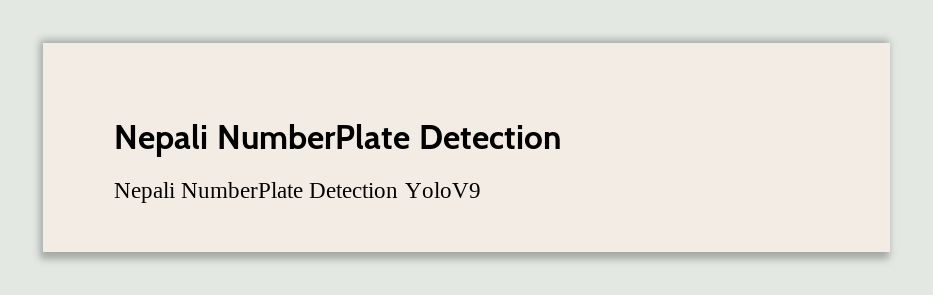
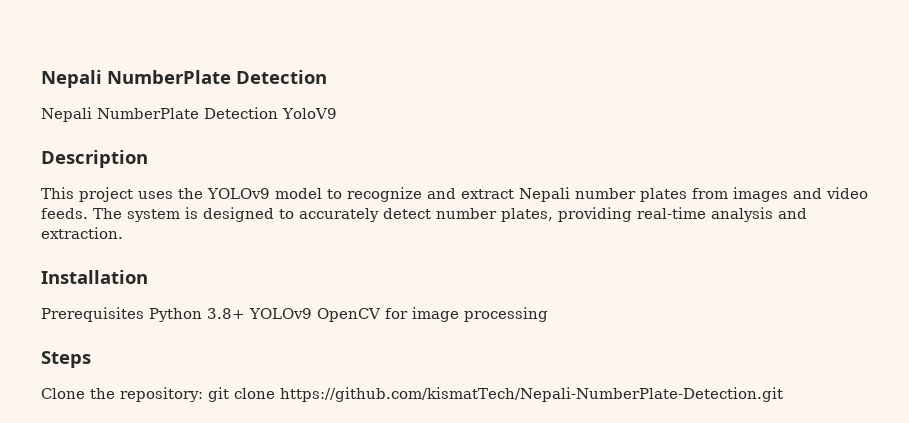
(481, 190) none -> [41,150,148,168] [41,187,868,202] [41,207,807,222] [41,227,123,239] [41,270,148,284] [41,307,548,322] [41,351,91,368] [41,387,783,402] // Description // This project uses the YOLOv9 model to recognize and extract Nepali number plates from images and video feeds. The system is designed to accurately detect number plates, providing real-time analysis and extraction. // Installation // Prerequisites Python 3.8+ YOLOv9 OpenCV for image processing // Steps // Clone the repository: git clone https://github.com/kismatTech/Nepali-NumberPlate-Detection.git

